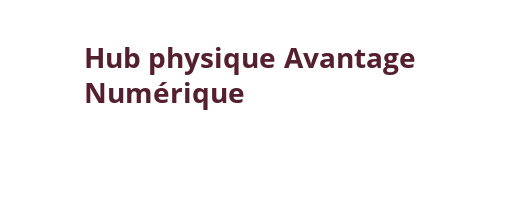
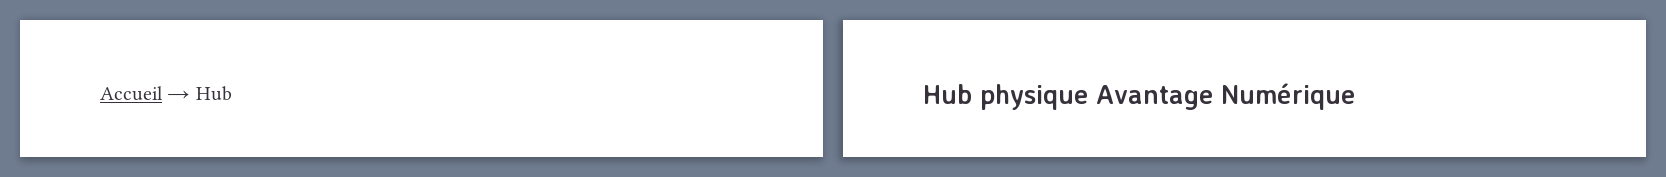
(84, 57) none -> [100,86,232,101] Accueil → Hub //

